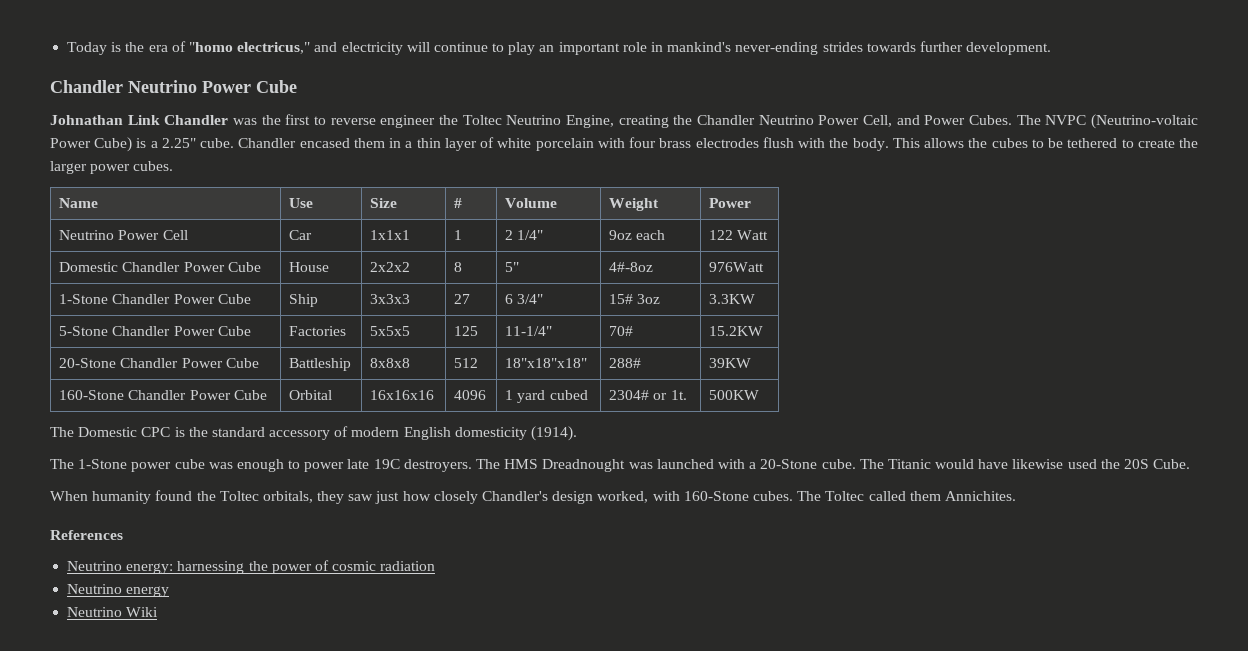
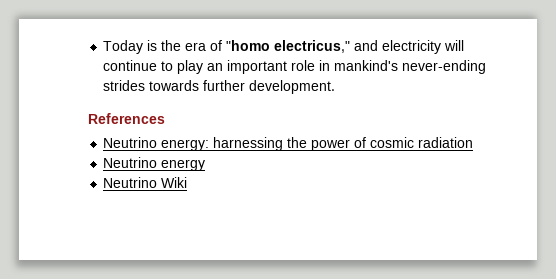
[50,80,297,93] [50,114,1198,129] [50,137,1199,152] [50,161,174,174] [59,198,99,208] [289,198,314,208] [370,198,398,208] [454,198,463,208] [505,198,558,208] [609,198,660,211] [709,198,752,208] [59,230,188,240] [289,230,313,240] [370,230,411,240] [454,230,463,240] [505,230,544,240] [609,230,666,240] [709,230,769,240] [59,262,261,272] [289,262,330,272] [370,262,411,272] [454,262,463,272] [505,262,520,272] [609,262,654,272] [709,262,765,272] [59,294,251,304] [289,294,319,307] [370,294,411,304] [454,294,471,304] [505,294,544,304] [609,294,661,304] [709,294,756,304] [59,326,251,336] [289,326,347,336] [370,326,411,336] [454,326,479,336] [505,326,553,336] [609,326,634,336] [709,326,764,336] [59,358,259,368] [289,358,352,371] [370,358,411,368] [454,358,479,368] [505,358,588,368] [609,358,642,368] [709,358,752,368] [59,390,267,400] [289,390,333,400] [370,390,435,400] [454,390,487,400] [505,390,588,403] [609,390,687,400] [709,390,760,400] [50,426,578,441] [50,459,1191,472] [50,490,1016,504] // Chandler Neutrino Power Cube // Johnathan Link Chandler was the first to reverse engineer the Toltec Neutrino Engine, creating the Chandler Neutrino Power Cell, and Power Cubes. The NVPC (Neutrino-voltaic Power Cube) is a 2.25" cube. Chandler encased them in a thin layer of white porcelain with four brass electrodes flush with the body. This allows the cubes to be tethered to create the larger power cubes. // Name | Use | Size | # | Volume | Weight | Power // Neutrino Power Cell | Car | 1x1x1 | 1 | 2 1/4" | 9oz each | 122 Watt // Domestic Chandler Power Cube | House | 2x2x2 | 8 | 5" | 4#-8oz | 976Watt // 1-Stone Chandler Power Cube | Ship | 3x3x3 | 27 | 6 3/4" | 15# 3oz | 3.3KW // 5-Stone Chandler Power Cube | Factories | 5x5x5 | 125 | 11-1/4" | 70# | 15.2KW // 20-Stone Chandler Power Cube | Battleship | 8x8x8 | 512 | 18"x18"x18" | 288# | 39KW // 160-Stone Chandler Power Cube | Orbital | 16x16x16 | 4096 | 1 yard cubed | 2304# or 1t. | 500KW // The Domestic CPC is the standard accessory of modern English domesticity (1914). // The 1-Stone power cube was enough to power late 19C destroyers. The HMS Dreadnought was launched with a 20-Stone cube. The Titanic would have likewise used the 20S Cube. // When humanity found the Toltec orbitals, they saw just how closely Chandler's design worked, with 160-Stone cubes. The Toltec called them Annichites. -> (336, 87) none

